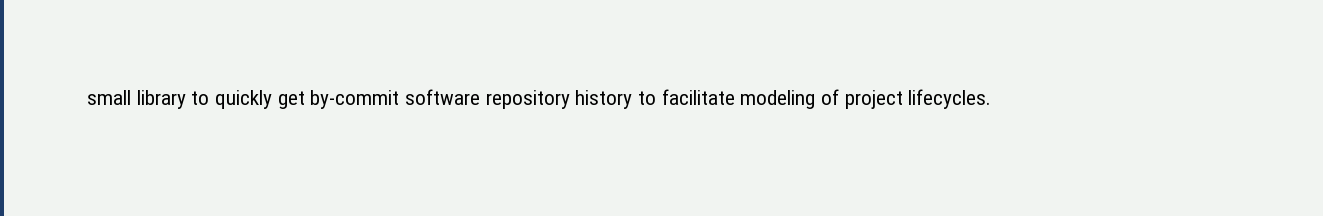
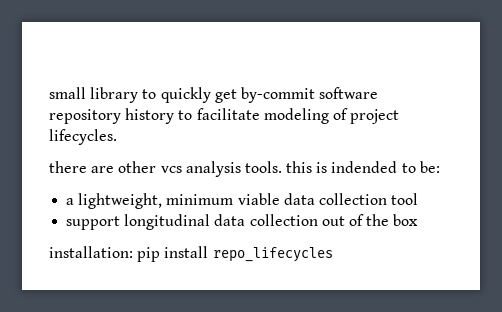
(992, 99) none -> [49,161,440,177] [66,193,419,209] [66,214,419,230] [49,246,333,262] // there are other vcs analysis tools. this is indended to be: // a lightweight, minimum viable data collection tool // support longitudinal data collection out of the box // installation: pip install repo_lifecycles

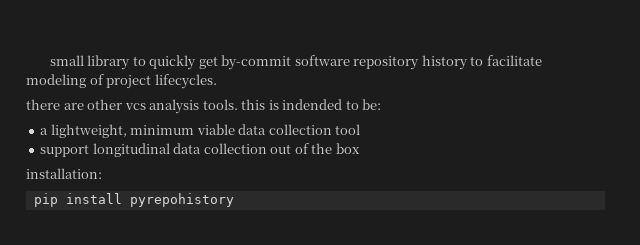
(133, 252) none -> (102, 173) //
[212,247,333,262] repo_lifecycles -> [129,193,234,207] pyrepohistory

